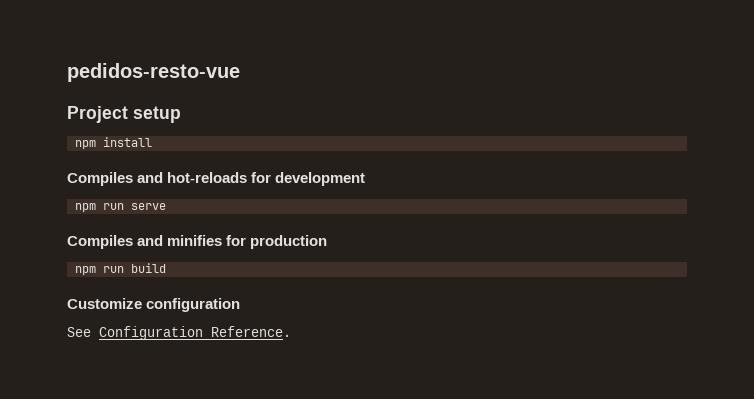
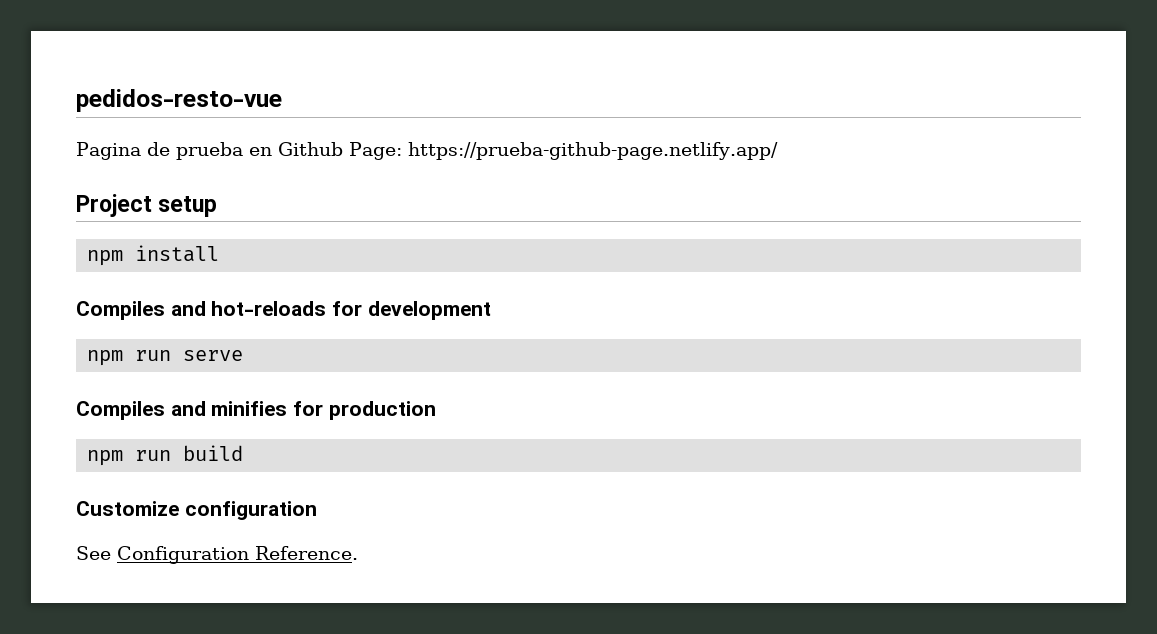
(240, 72) none -> [76,142,778,160] // Pagina de prueba en Github Page: https://prueba-github-page.netlify.app/

